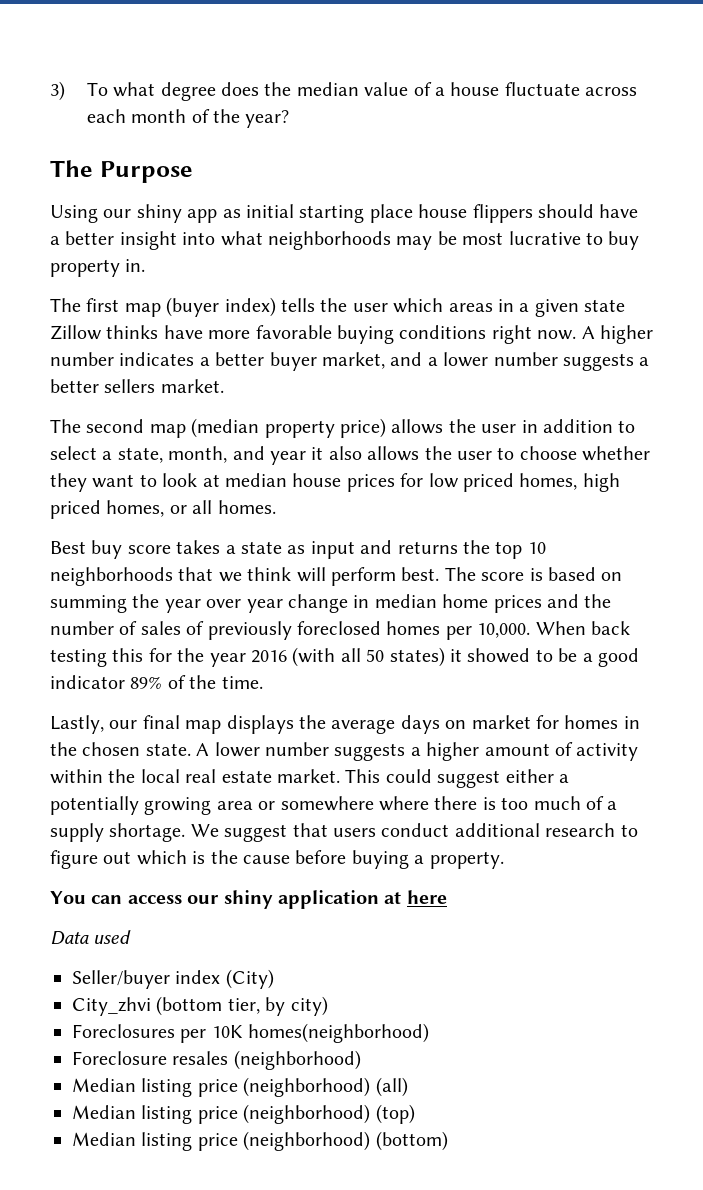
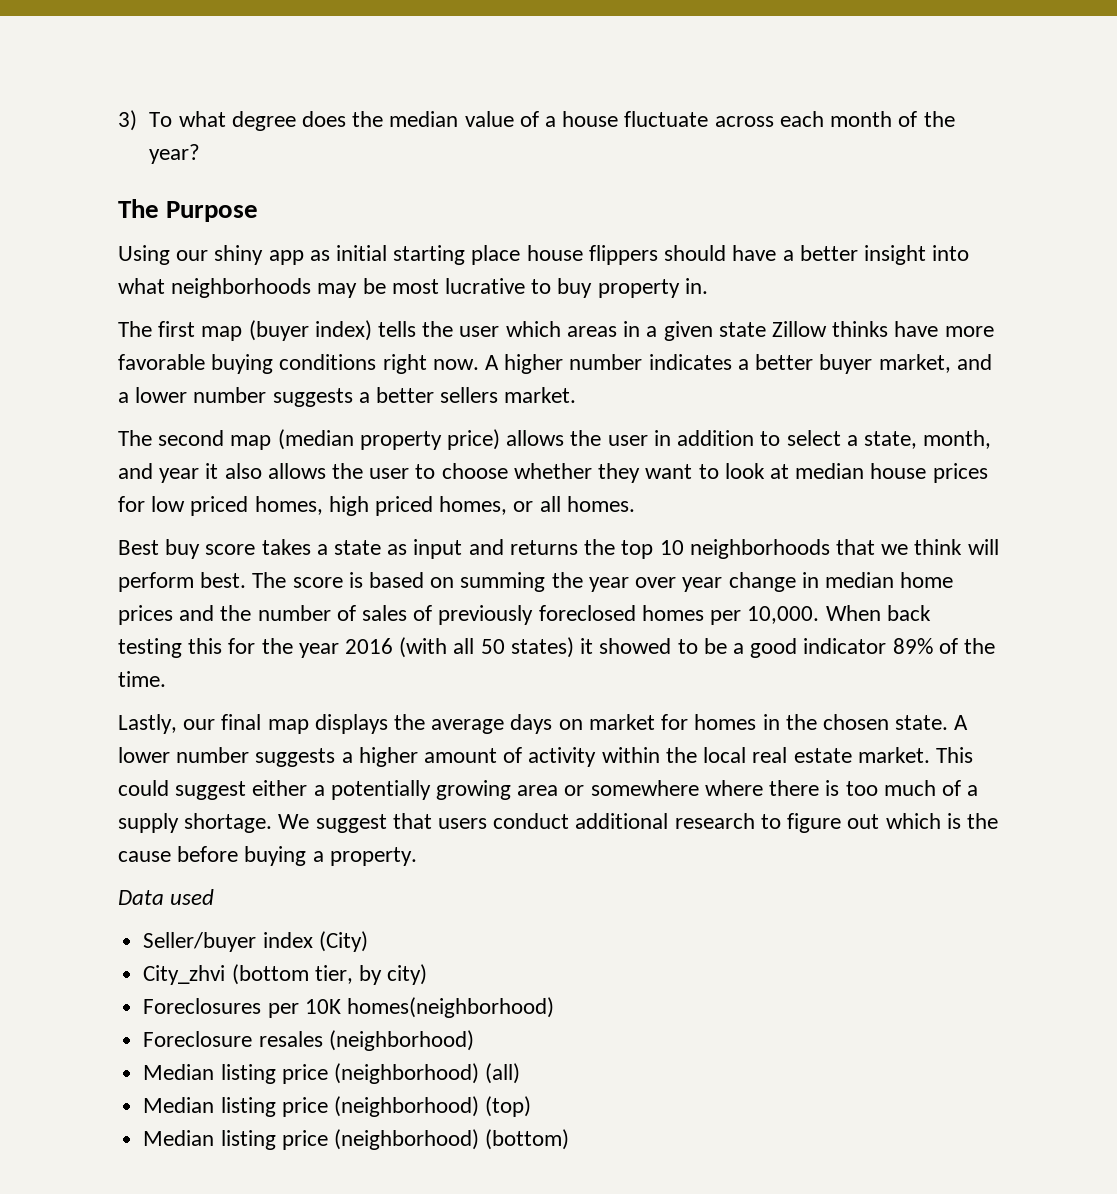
[50,890,447,909] // You can access our shiny application at here -> (417, 856) none

